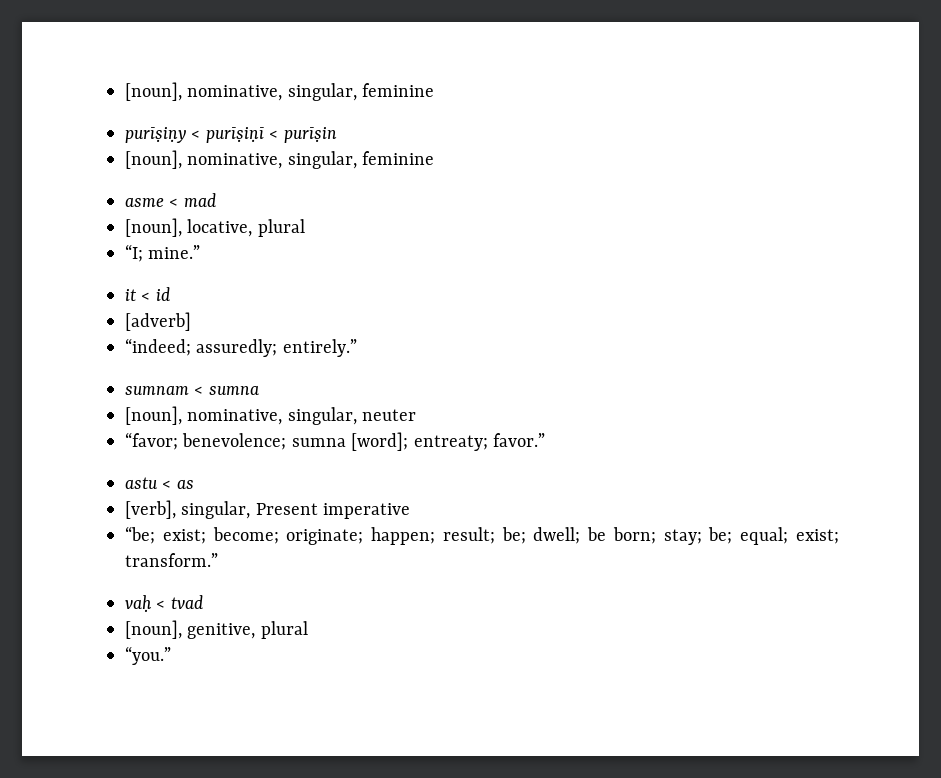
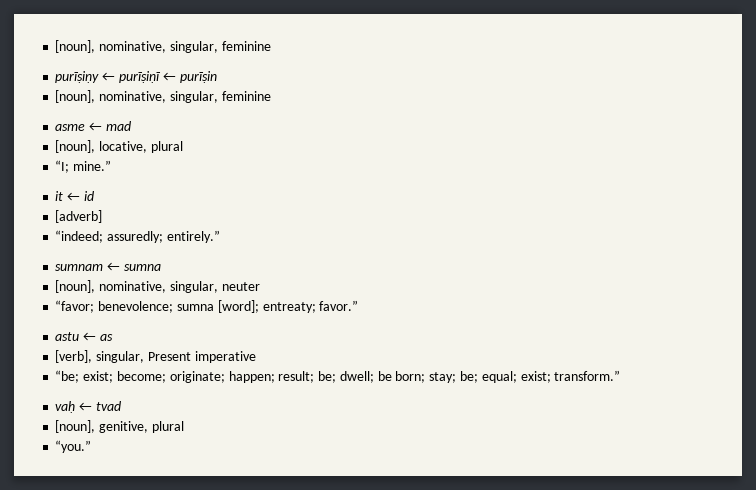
[191,127,279,143] < purīṣiṇī < -> [102,71,176,83] ← purīṣiṇī ←
[169,198,179,207] < -> [89,122,103,131] ←
[141,292,151,301] < -> [67,192,81,201] ←
[194,386,204,395] < -> [107,262,121,271] ←
[162,480,172,489] < -> [83,332,97,341] ←
[156,600,166,609] < -> [79,402,93,411] ←

